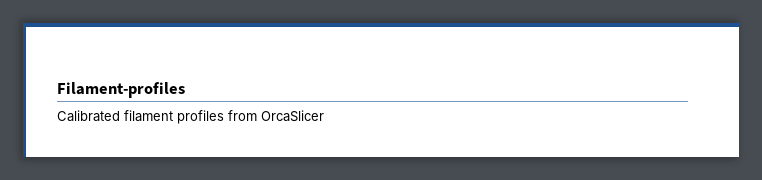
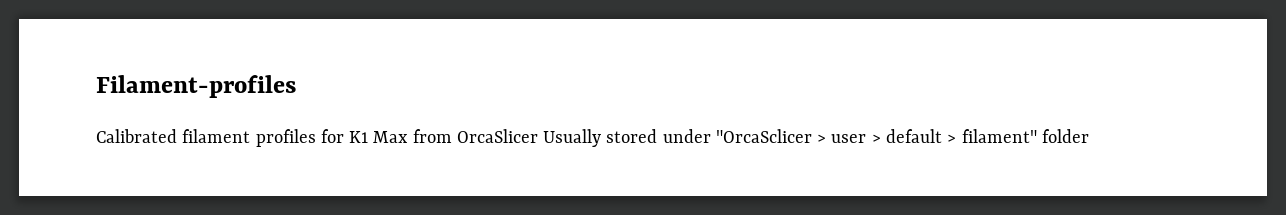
[228,110,324,122] from OrcaSlicer -> [320,129,1089,147] for K1 Max from OrcaSlicer Usually stored under "OrcaSclicer > user > default > filament" folder

